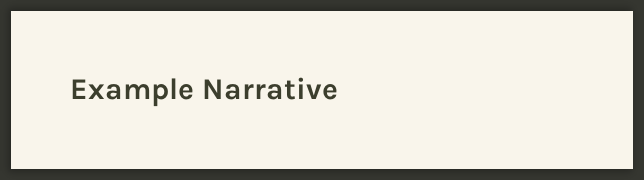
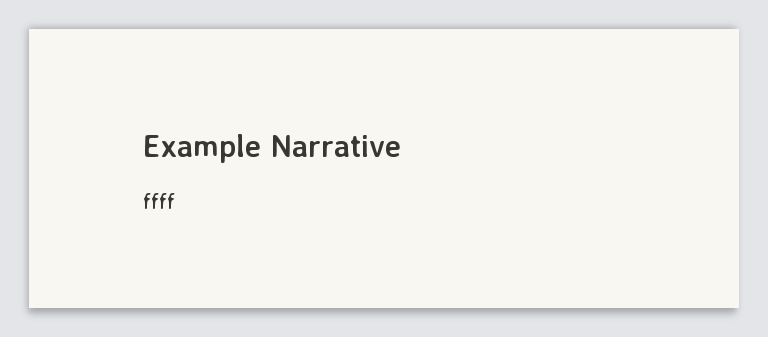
(339, 88) none -> [143,193,175,209] // ffff

